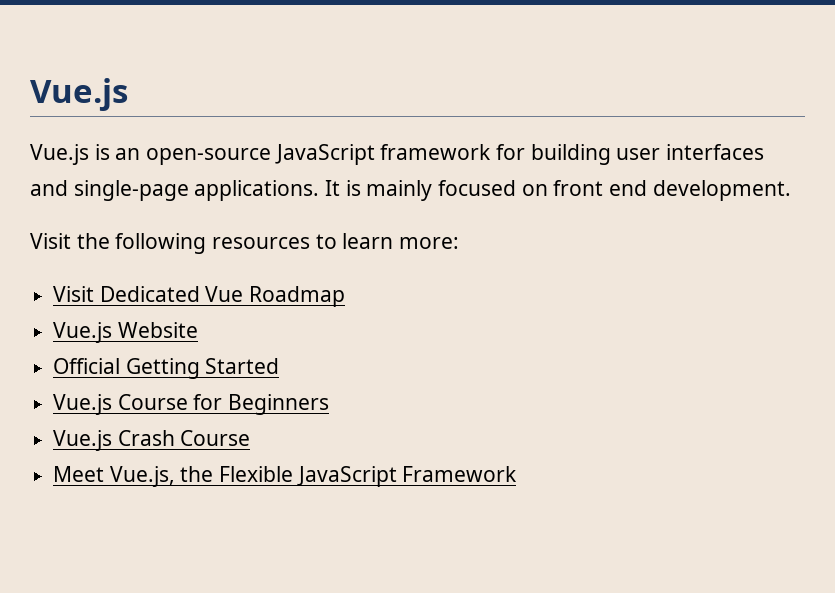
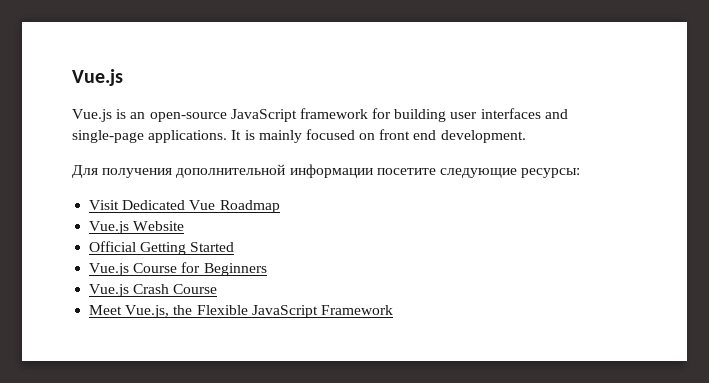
[30,233,460,254] Visit the following resources to learn more: -> [72,164,581,178] Для получения дополнительной информации посетите следующие ресурсы:

